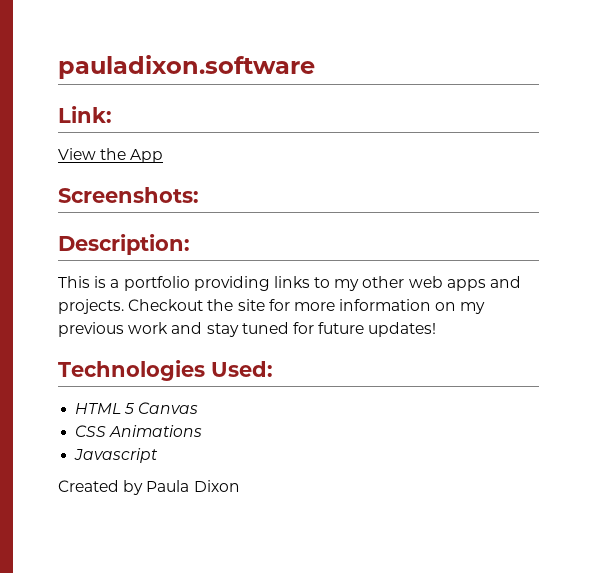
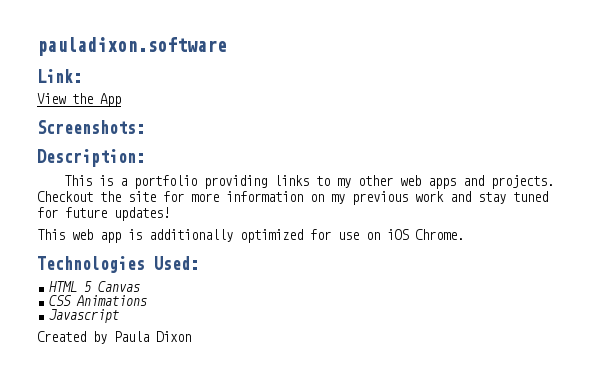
(437, 329) none -> [37,229,464,243] // This web app is additionally optimized for use on iOS Chrome.

